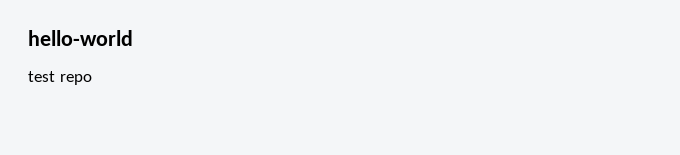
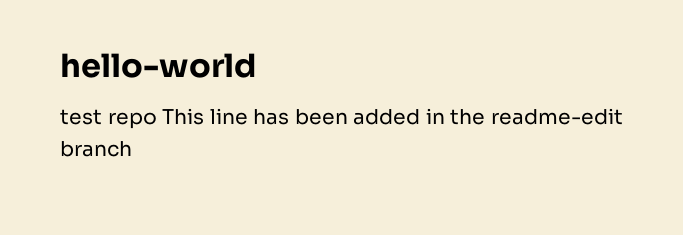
(92, 79) none -> [162,108,623,125] [60,141,132,157] This line has been added in the readme-edit branch

